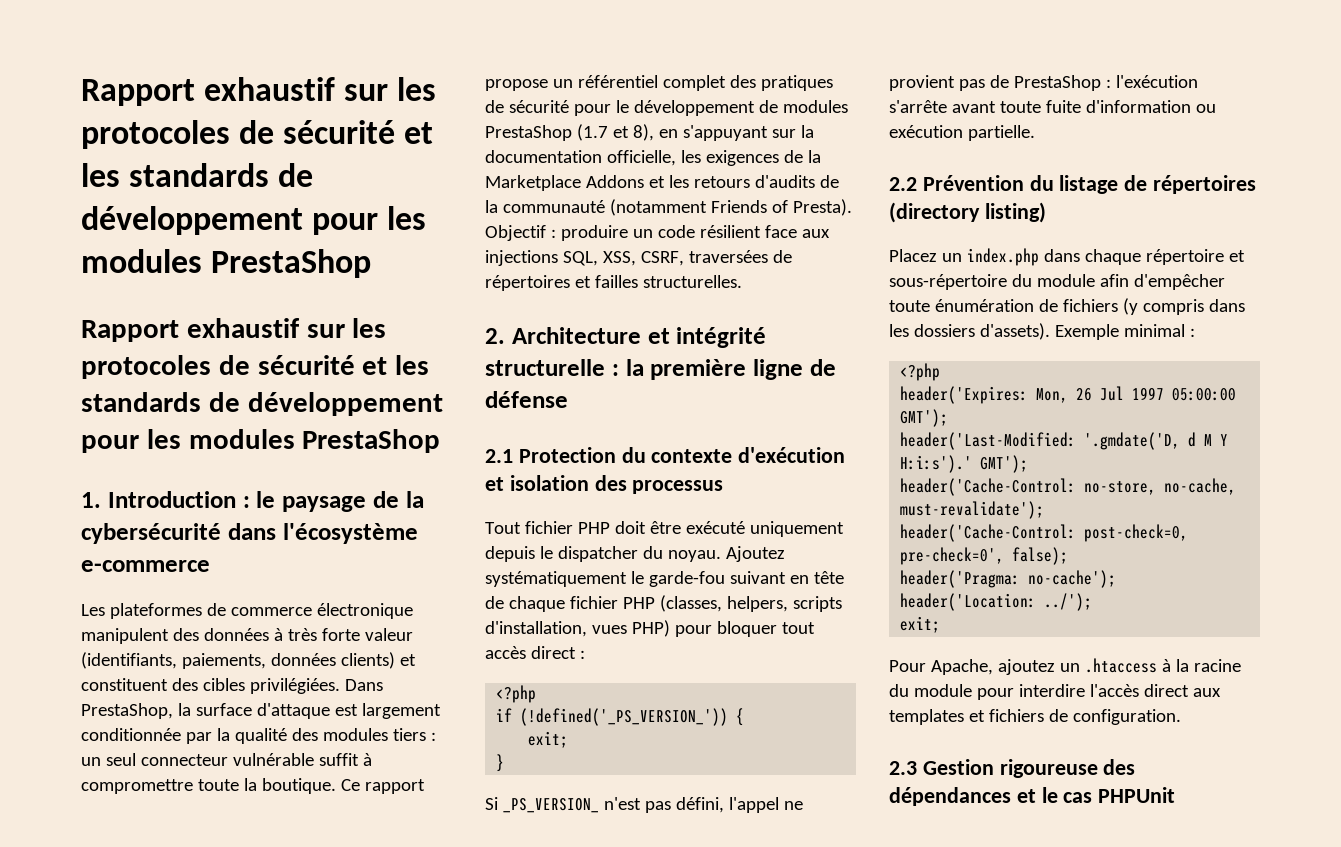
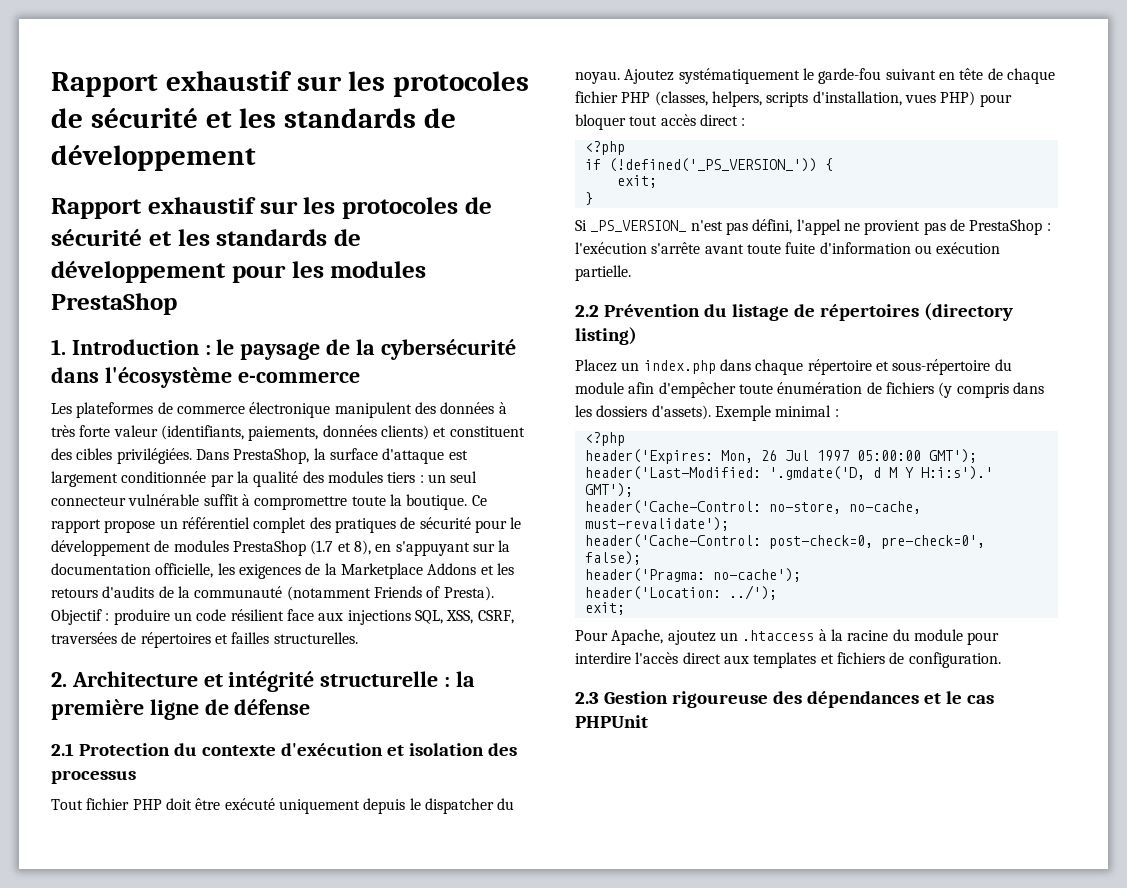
[312,206,427,235] [81,249,372,278] pour les modules PrestaShop -> (256, 158) none

